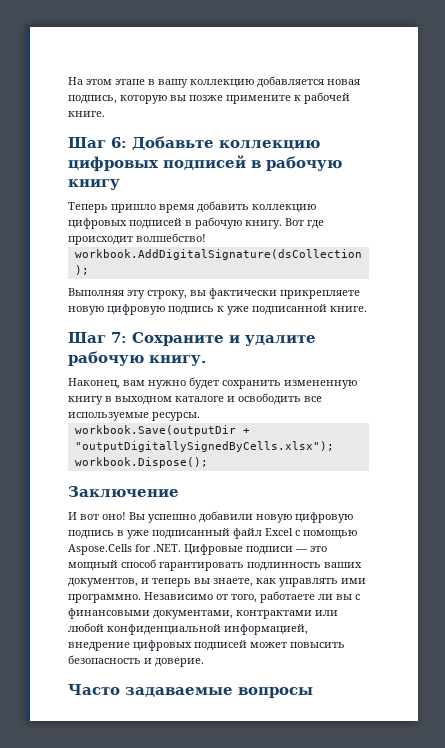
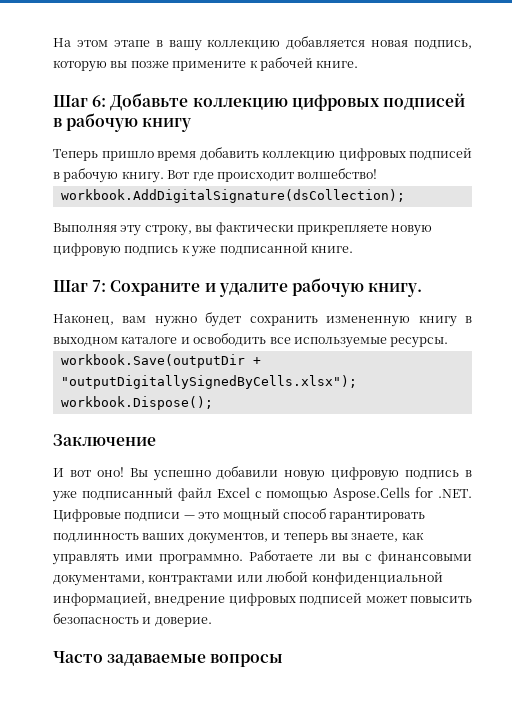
[144,591,315,603] Независимо от того, работаете -> [249,550,313,561] Работаете

